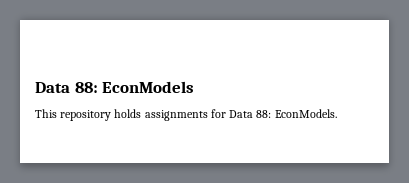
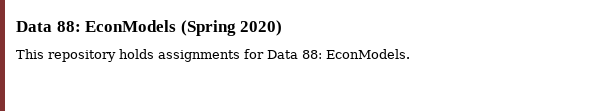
(195, 87) none -> [180,20,283,36] (Spring 2020)

